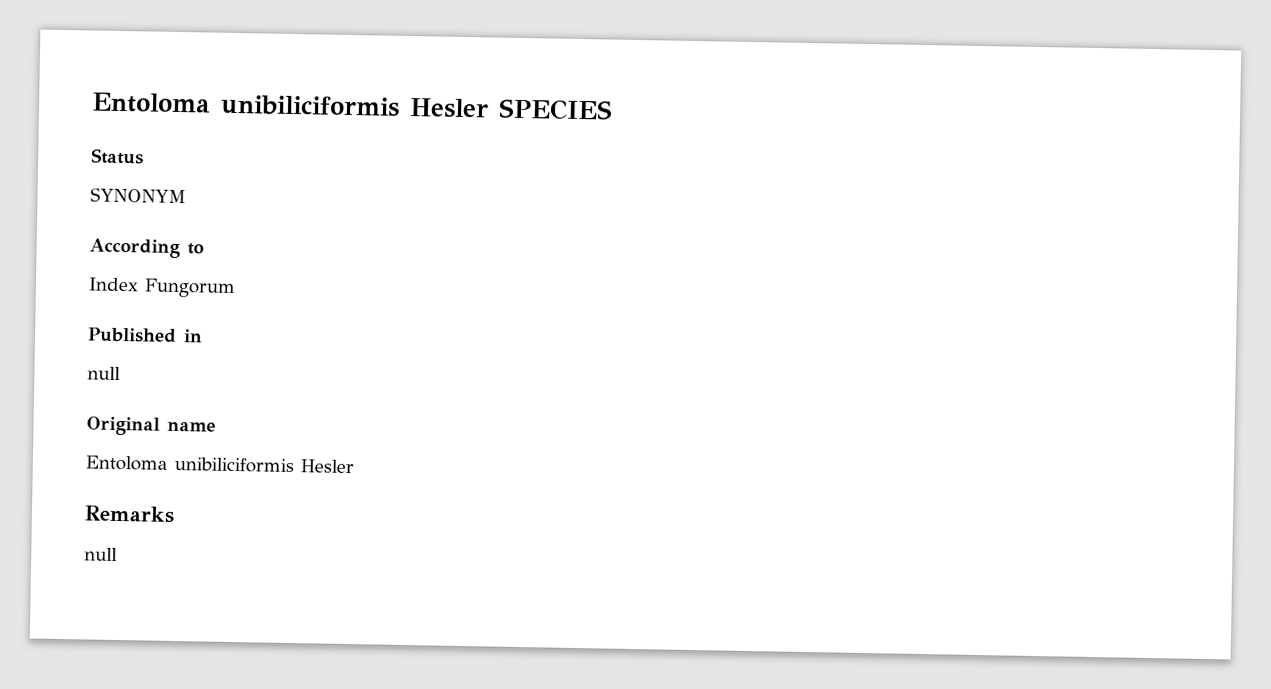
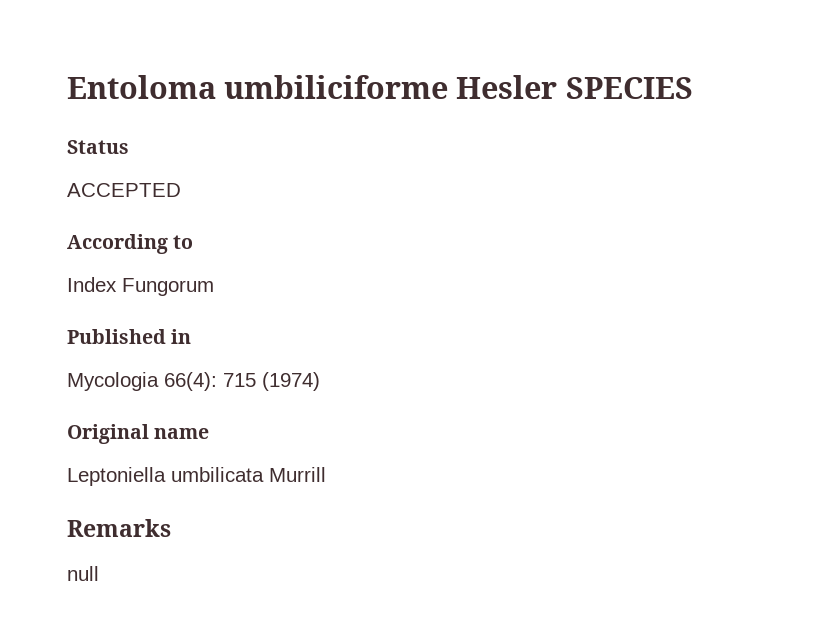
[91,92,400,117] Entoloma unibiliciformis -> [67,75,449,99] Entoloma umbiliciforme
[90,187,186,204] SYNONYM -> [67,183,181,197] ACCEPTED
[87,366,121,381] null -> [67,372,320,391] Mycologia 66(4): 715 (1974)
[85,455,354,474] Entoloma unibiliciformis Hesler -> [67,467,326,486] Leptoniella umbilicata Murrill

